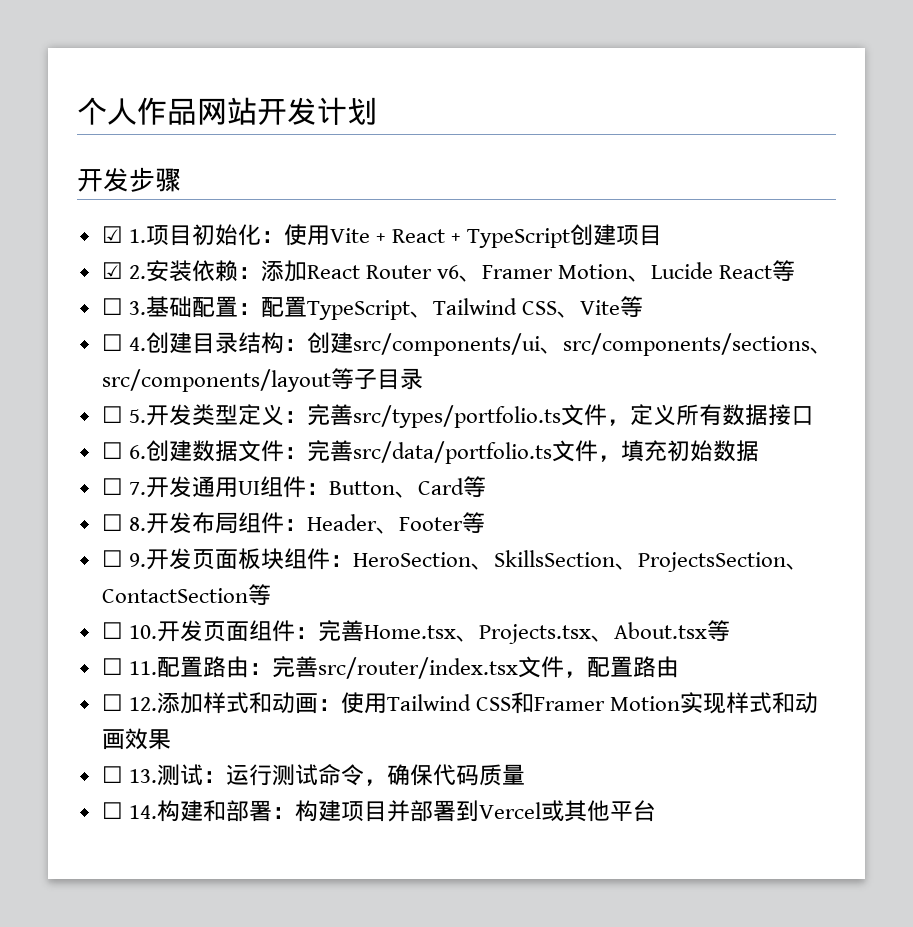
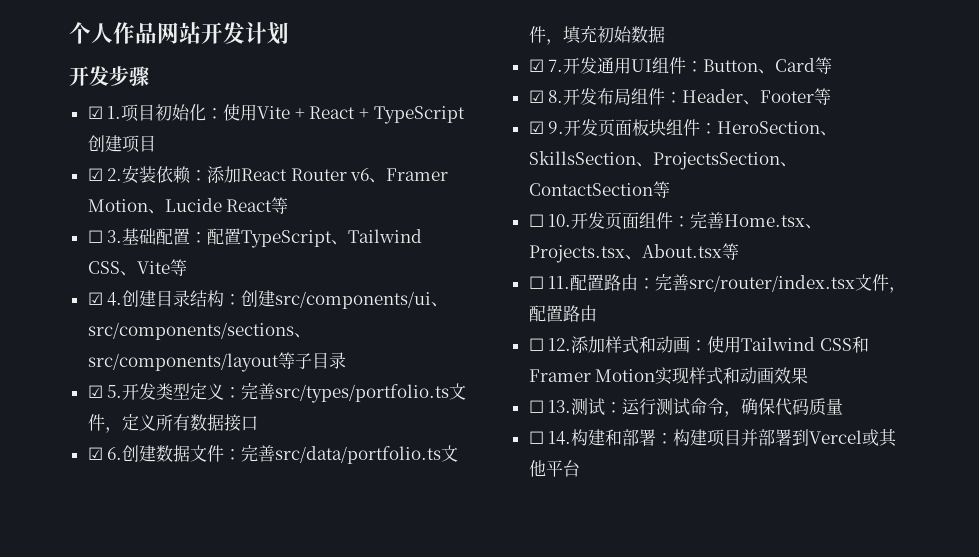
[101,334,123,351] ☐ -> [87,292,103,305] ☑
[101,406,123,423] ☐ -> [87,385,103,398] ☑
[101,442,123,459] ☐ -> [87,447,103,460] ☑
[101,478,123,495] ☐ -> [528,59,544,72] ☑
[101,514,123,531] ☐ -> [528,90,544,103] ☑
[101,550,123,567] ☐ -> [528,121,544,134] ☑

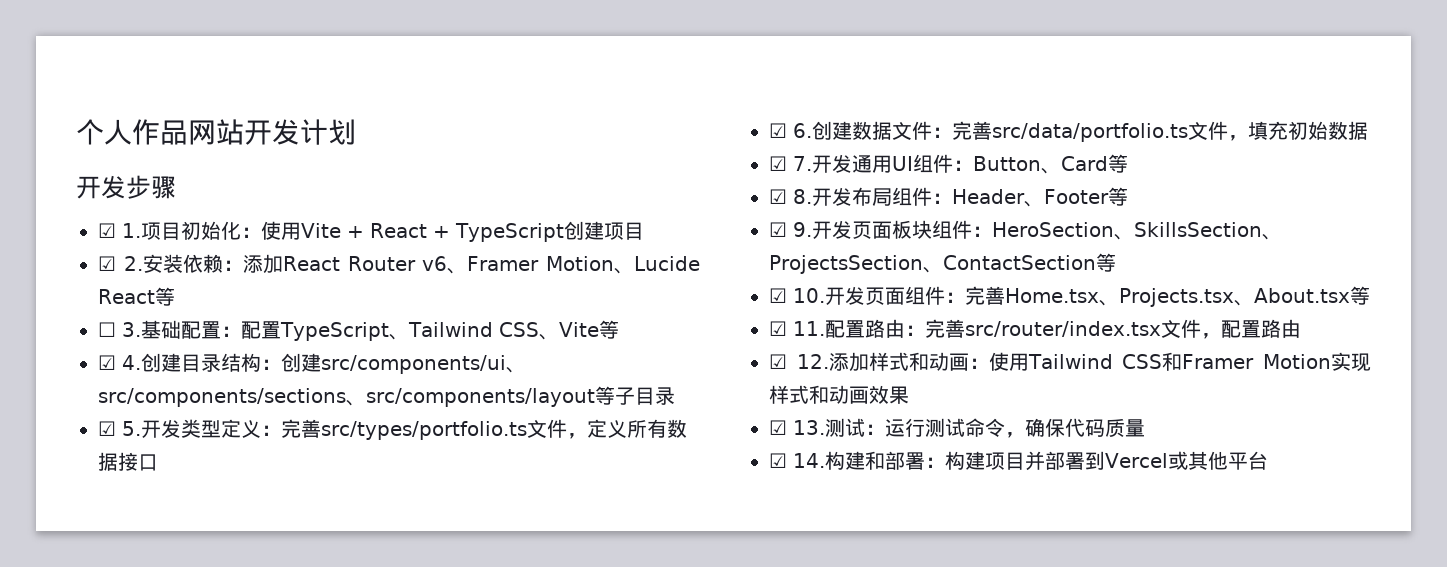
[528,214,544,227] ☐ -> [769,288,787,303] ☑
[528,276,544,289] ☐ -> [769,321,787,336] ☑
[528,338,544,351] ☐ -> [769,354,787,369] ☑
[528,400,544,413] ☐ -> [769,420,787,435] ☑
[528,431,544,444] ☐ -> [769,453,787,468] ☑

